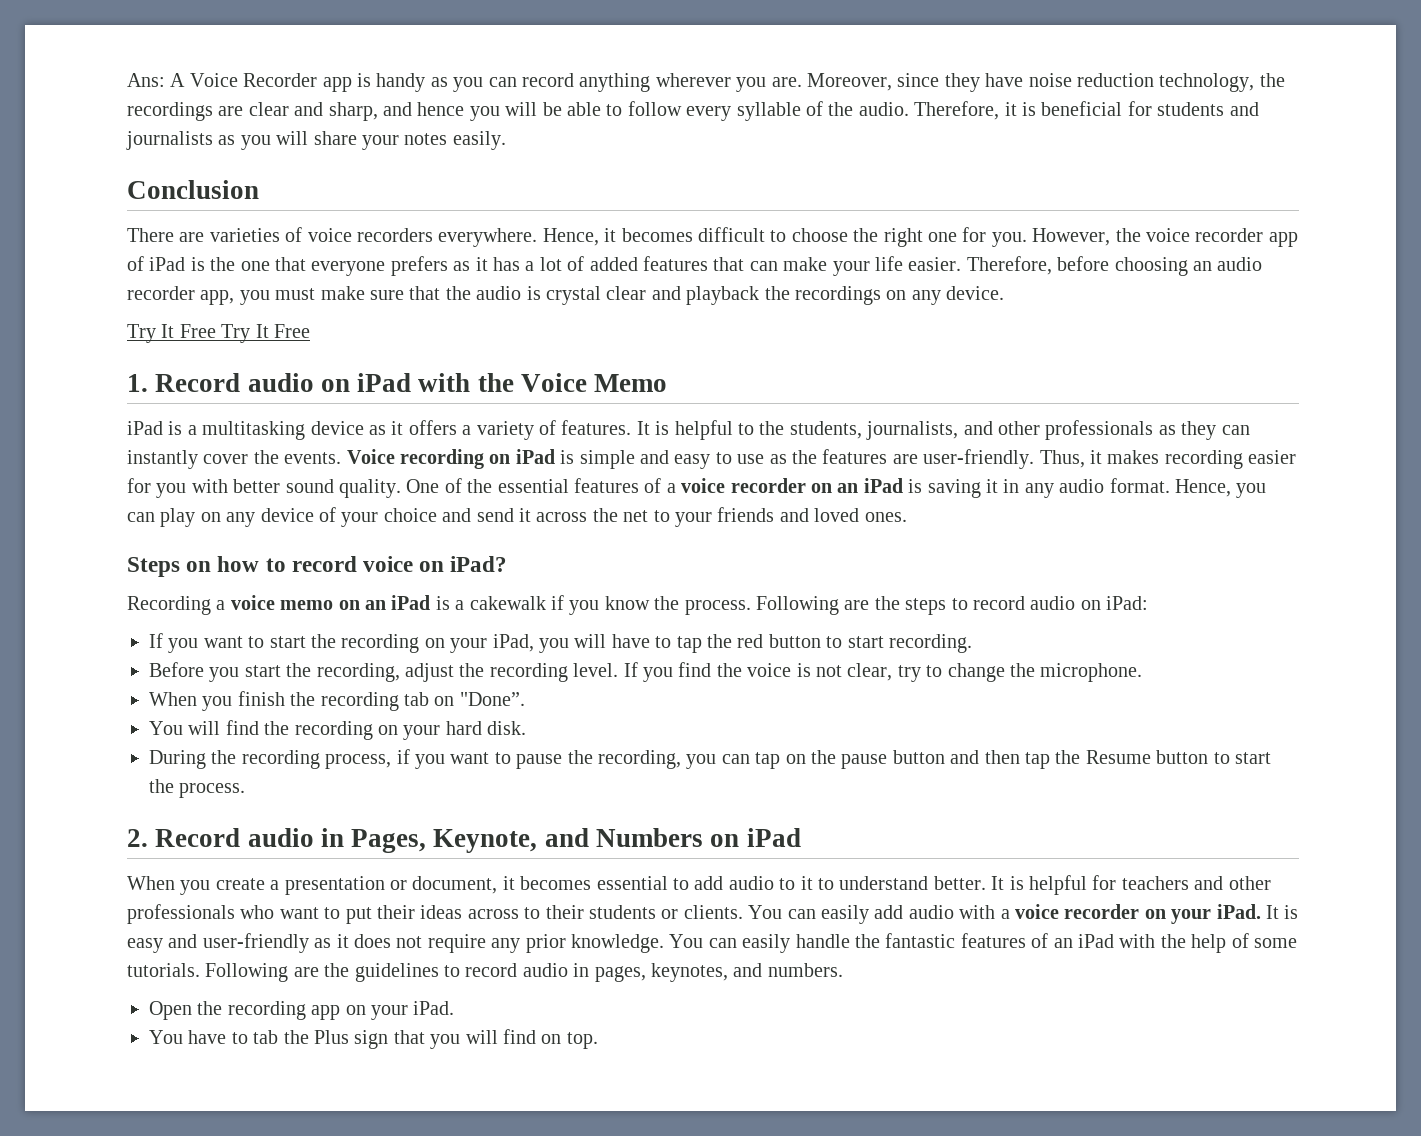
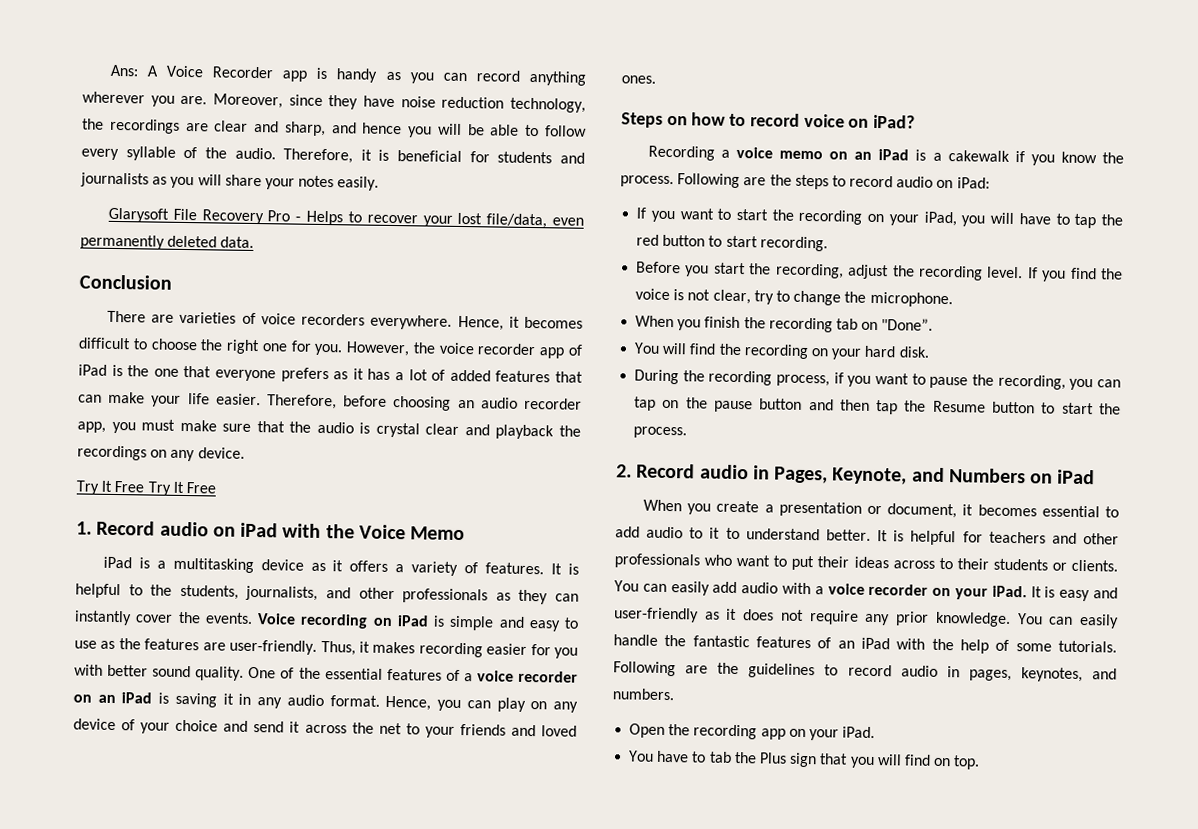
(506, 140) none -> [107,207,584,229] [80,234,255,250] // Glarysoft File Recovery Pro - Helps to recover your lost file/data, even permanently deleted data.

